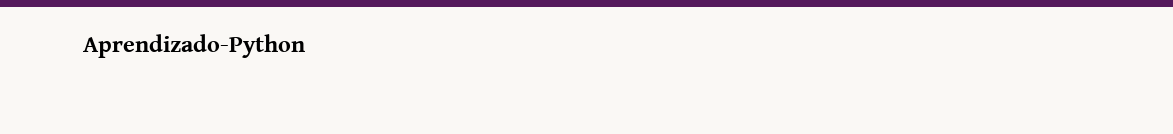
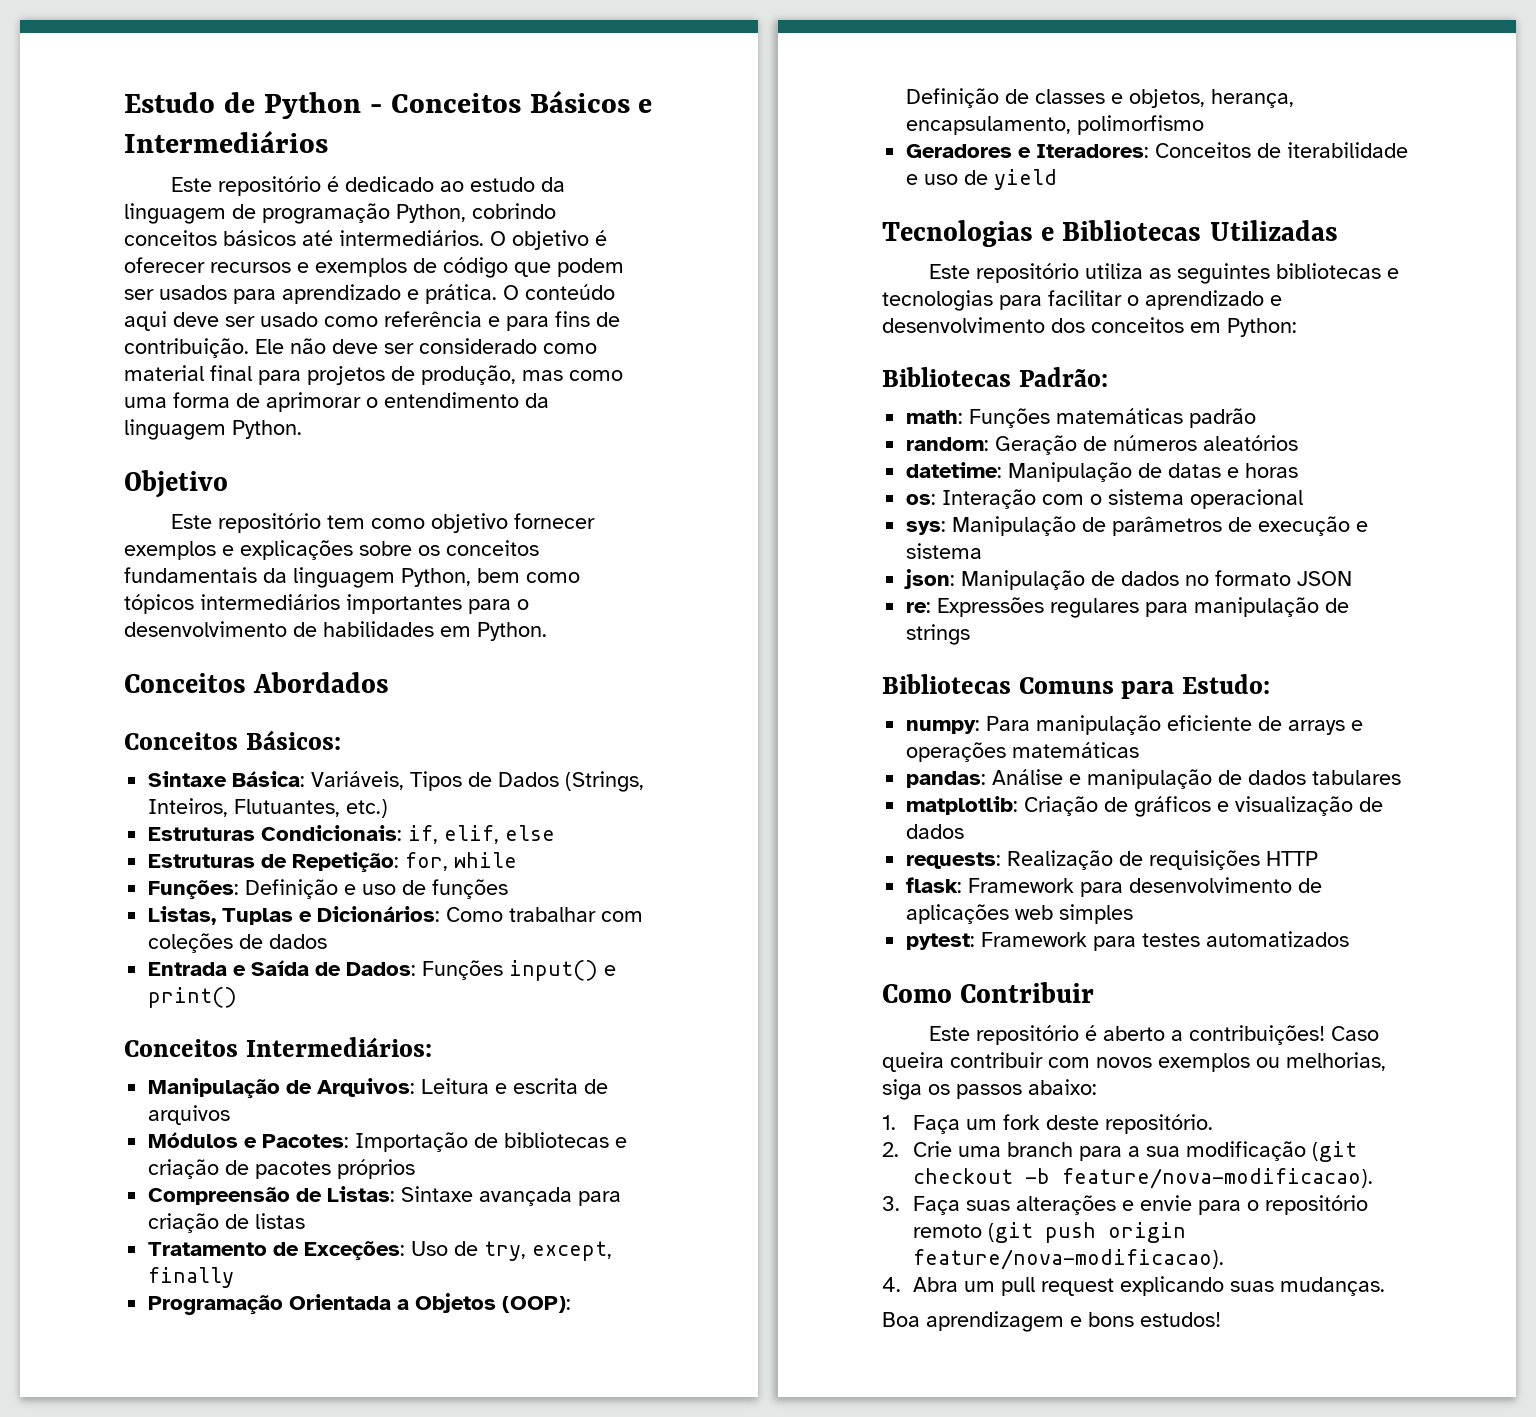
[83,34,305,58] Aprendizado-Python -> [124,90,653,119] [124,130,328,153] [170,176,565,196] [124,203,556,224] [124,230,607,250] [124,257,624,278] [124,284,615,304] [124,311,620,331] [124,338,597,358] [124,365,623,385] [124,392,549,412] [124,419,302,440] [124,470,228,498] [170,513,595,533] [124,540,539,560] [124,567,580,588] [124,594,529,614] [124,621,547,641] [124,672,390,693] [124,730,341,750] [148,771,645,792] [148,798,389,818] [148,825,556,844] [148,852,518,873] [148,879,509,900] [148,906,644,925] [148,933,328,953] [148,960,617,981] [148,987,238,1008] [124,1037,432,1057] [148,1078,609,1099] [148,1105,231,1125] [148,1132,628,1152] [148,1159,416,1179] [148,1186,622,1206] [148,1213,306,1233] [148,1241,613,1261] [148,1267,235,1288] [148,1293,572,1315] [906,88,1295,108] [906,115,1205,135] [906,142,1409,158] [906,169,1058,190] [882,220,1338,247] [928,263,1399,284] [882,290,1282,311] [882,317,1297,337] [882,367,1108,387] [906,408,1257,428] [906,435,1299,455] [906,462,1299,482] [906,489,1304,509] [906,516,1369,536] [906,543,983,559] [904,569,1353,590] [906,597,1350,618] [906,624,971,645] [882,674,1271,699] [906,715,1364,735] [906,742,1140,762] [906,769,1402,789] [906,796,1384,817] [906,824,965,839] [906,850,1319,870] [906,877,1323,897] [906,904,1134,924] [906,931,1350,951] [882,982,1095,1003] [928,1025,1379,1045] [882,1052,1386,1072] [882,1079,1097,1100] [882,1114,1214,1134] [882,1141,1358,1162] [913,1168,1374,1189] [882,1195,1369,1215] [913,1222,1187,1243] [913,1249,1225,1270] [882,1276,1386,1296] [882,1311,1221,1332] Estudo de Python - Conceitos Básicos e Intermediários // Este repositório é dedicado ao estudo da linguagem de programação Python, cobrindo conceitos básicos até intermediários. O objetivo é oferecer recursos e exemplos de código que podem ser usados para aprendizado e prática. O conteúdo aqui deve ser usado como referência e para fins de contribuição. Ele não deve ser considerado como material final para projetos de produção, mas como uma forma de aprimorar o entendimento da linguagem Python. // Objetivo // Este repositório tem como objetivo fornecer exemplos e explicações sobre os conceitos fundamentais da linguagem Python, bem como tópicos intermediários importantes para o desenvolvimento de habilidades em Python. // Conceitos Abordados // Conceitos Básicos: // Sintaxe Básica: Variáveis, Tipos de Dados (Strings, Inteiros, Flutuantes, etc.) // Estruturas Condicionais: if, elif, else // Estruturas de Repetição: for, while // Funções: Definição e uso de funções // Listas, Tuplas e Dicionários: Como trabalhar com coleções de dados // Entrada e Saída de Dados: Funções input() e print() // Conceitos Intermediários: // Manipulação de Arquivos: Leitura e escrita de arquivos // Módulos e Pacotes: Importação de bibliotecas e criação de pacotes próprios // Compreensão de Listas: Sintaxe avançada para criação de listas // Tratamento de Exceções: Uso de try, except, finally // Programação Orientada a Objetos (OOP): Definição de classes e objetos, herança, encapsulamento, polimorfismo // Geradores e Iteradores: Conceitos de iterabilidade e uso de yield // Tecnologias e Bibliotecas Utilizadas // Este repositório utiliza as seguintes bibliotecas e tecnologias para facilitar o aprendizado e desenvolvimento dos conceitos em Python: // Bibliotecas Padrão: // math: Funções matemáticas padrão // random: Geração de números aleatórios // datetime: Manipulação de datas e horas // os: Interação com o sistema operacional // sys: Manipulação de parâmetros de execução e sistema // json: Manipulação de dados no formato JSON // re: Expressões regulares para manipulação de strings // Bibliotecas Comuns para Estudo: // numpy: Para manipulação eficiente de arrays e operações matemáticas // pandas: Análise e manipulação de dados tabulares // matplotlib: Criação de gráficos e visualização de dados // requests: Realização de requisições HTTP // flask: Framework para desenvolvimento de aplicações web simples // pytest: Framework para testes automatizados // Como Contribuir // Este repositório é aberto a contribuições! Caso queira contribuir com novos exemplos ou melhorias, siga os passos abaixo: // 1. Faça um fork deste repositório. // 2. Crie uma branch para a sua modificação (git checkout -b feature/nova-modificacao). // 3. Faça suas alterações e envie para o repositório remoto (git push origin feature/nova-modificacao). // 4. Abra um pull request explicando suas mudanças. // Boa aprendizagem e bons estudos!

